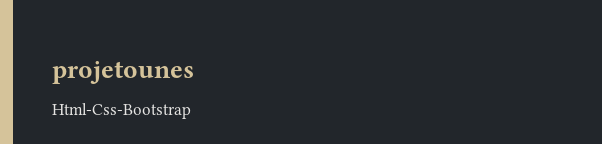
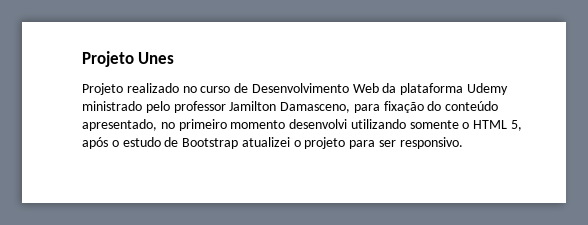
[52,61,194,84] [52,103,191,119] projetounes // Html-Css-Bootstrap -> [82,51,175,67] [82,83,509,95] [82,101,499,113] [82,119,523,131] [82,137,463,149] Projeto Unes // Projeto realizado no curso de Desenvolvimento Web da plataforma Udemy ministrado pelo professor Jamilton Damasceno, para fixação do conteúdo apresentado, no primeiro momento desenvolvi utilizando somente o HTML 5, após o estudo de Bootstrap atualizei o projeto para ser responsivo.

